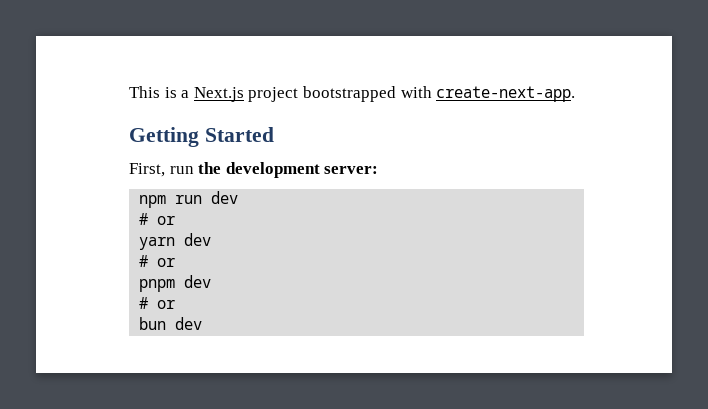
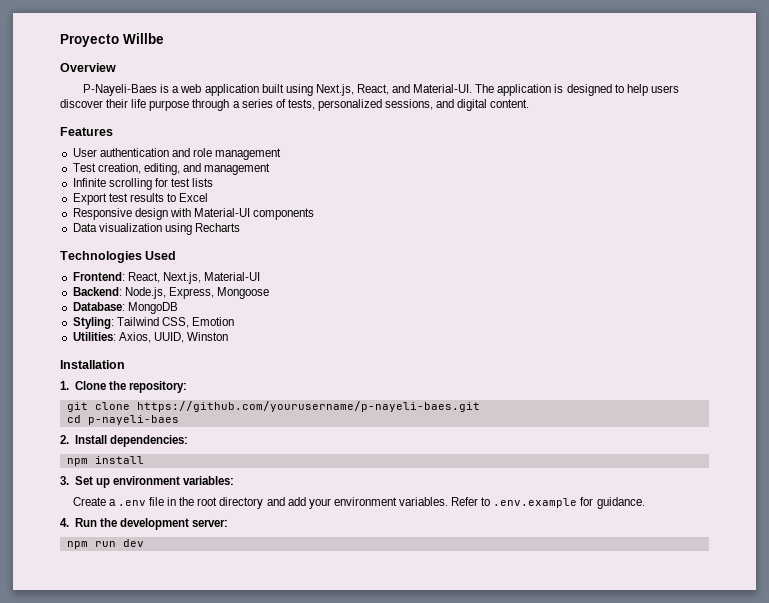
[129,86,576,102] [129,127,274,147] [129,163,194,177] This is a Next.js project bootstrapped with create-next-app. // Getting Started // First, run -> [60,33,164,47] [60,63,116,72] [83,84,679,96] [60,99,530,111] [60,127,113,136] [72,148,282,160] [72,163,271,175] [72,178,214,190] [72,193,209,205] [72,208,315,220] [72,223,240,235] [60,251,177,263] [72,272,260,284] [72,287,269,299] [72,302,178,314] [72,317,234,329] [72,332,228,343] [60,360,125,369] [60,381,187,393] [66,401,480,412] [66,415,179,425] [60,435,188,447] [66,456,144,466] [60,476,235,488] [72,497,645,509] [60,518,97,527] Proyecto Willbe // Overview // P-Nayeli-Baes is a web application built using Next.js, React, and Material-UI. The application is designed to help users discover their life purpose through a series of tests, personalized sessions, and digital content. // Features // User authentication and role management // Test creation, editing, and management // Infinite scrolling for test lists // Export test results to Excel // Responsive design with Material-UI components // Data visualization using Recharts // Technologies Used // Frontend: React, Next.js, Material-UI // Backend: Node.js, Express, Mongoose // Database: MongoDB // Styling: Tailwind CSS, Emotion // Utilities: Axios, UUID, Winston // Installation // 1. Clone the repository: // git clone https://github.com/yourusername/p-nayeli-baes.git // cd p-nayeli-baes // 2. Install dependencies: // npm install // 3. Set up environment variables: // Create a .env file in the root directory and add your environment variables. Refer to .env.example for guidance. // 4. Run
[139,213,176,225] [139,233,212,250] [139,255,176,267] [139,275,212,292] [139,297,176,309] [139,317,203,330] // # or // yarn dev // # or // pnpm dev // # or // bun dev -> (144, 543) none

